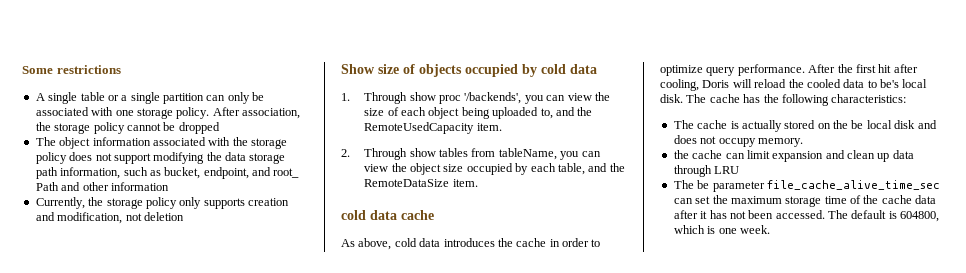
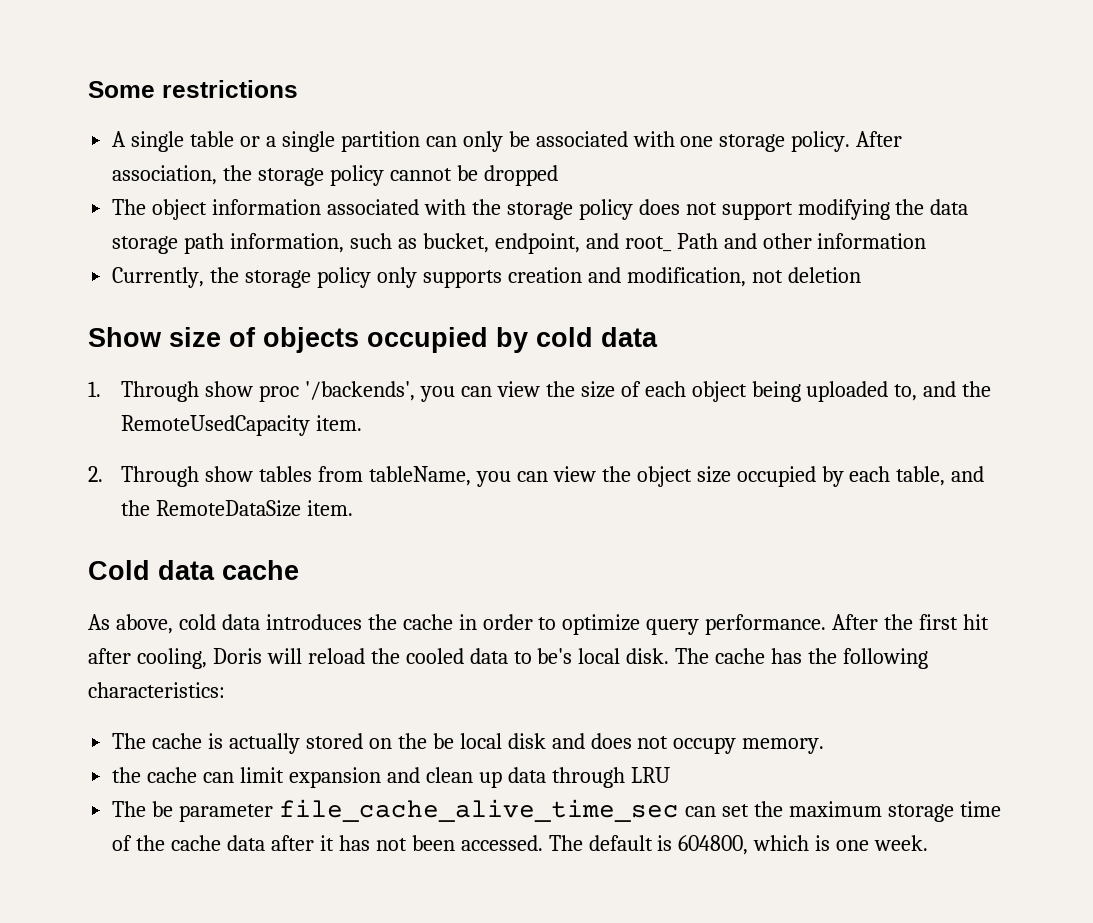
[341,210,366,220] cold -> [88,560,150,580] Cold

